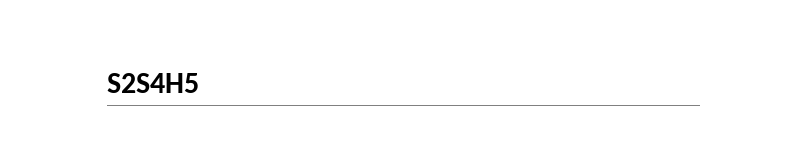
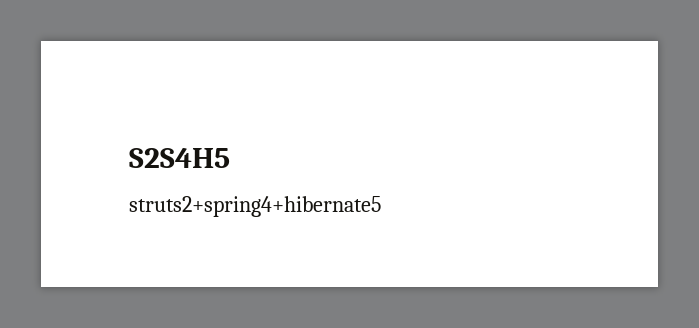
(199, 83) none -> [129,196,381,217] // struts2+spring4+hibernate5

